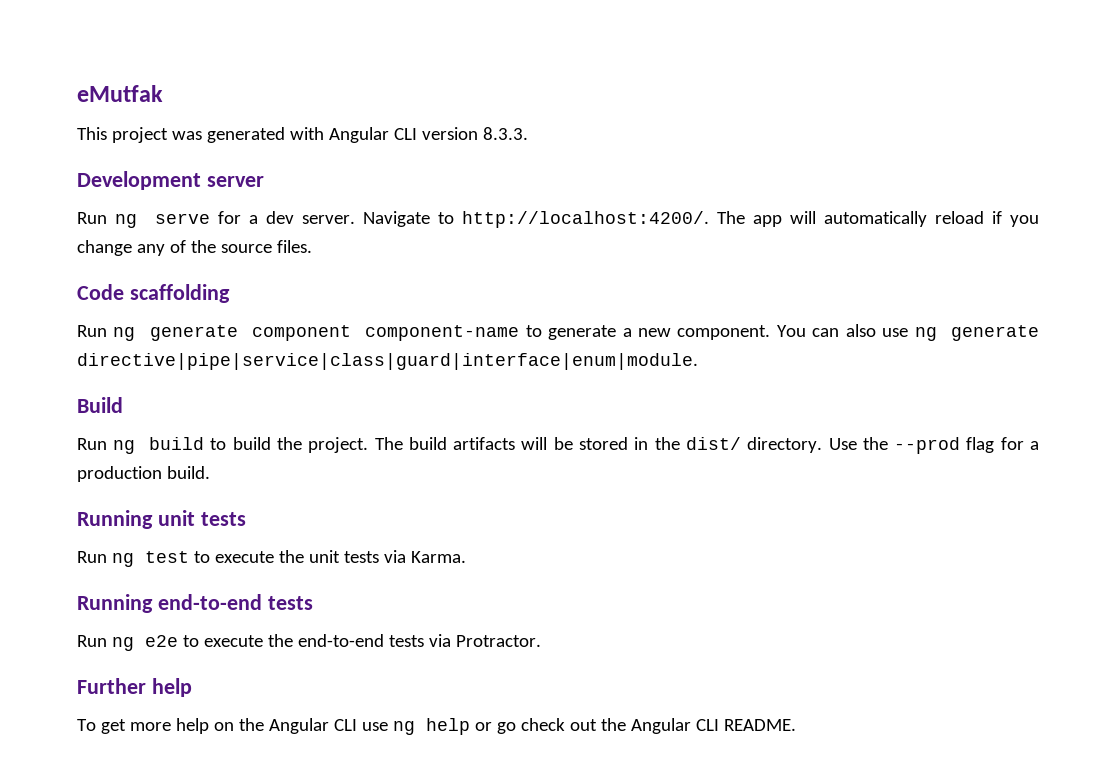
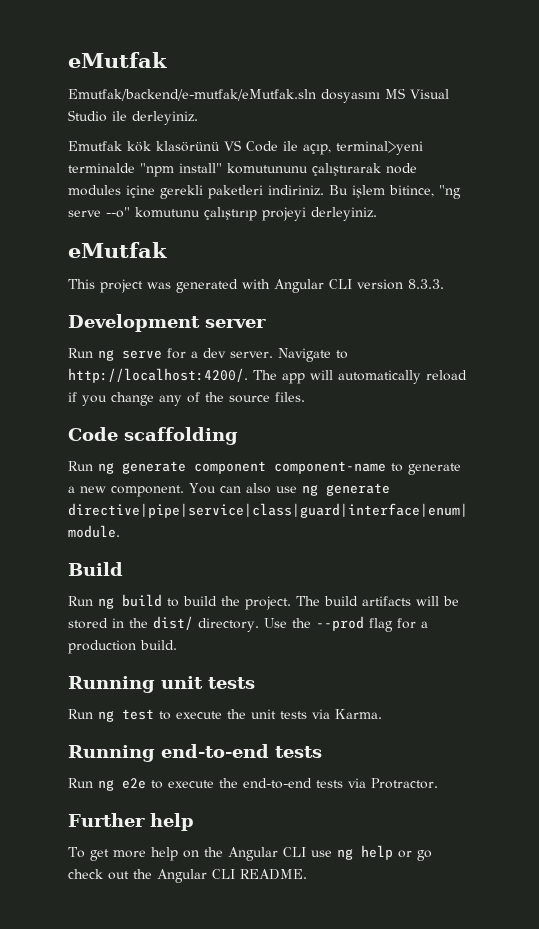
[77,85,163,102] eMutfak -> [68,52,167,68] [68,88,449,103] [68,110,198,125] [68,140,423,155] [68,163,417,177] [68,185,461,199] [68,207,377,221] [68,242,167,258] eMutfak // Emutfak/backend/e-mutfak/eMutfak.sln dosyasını MS Visual Studio ile derleyiniz. // Emutfak kök klasörünü VS Code ile açıp, terminal>yeni terminalde "npm install" komutununu çalıştırarak node modules içine gerekli paketleri indiriniz. Bu işlem bitince, "ng serve --o" komutunu çalıştırıp projeyi derleyiniz. // eMutfak

